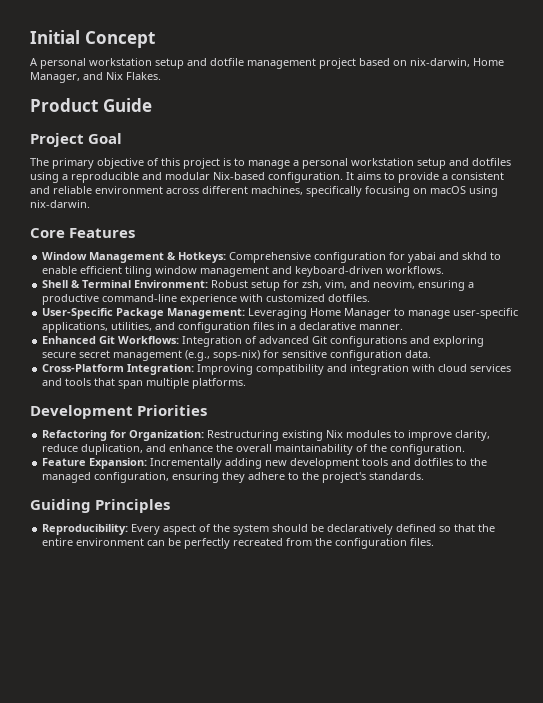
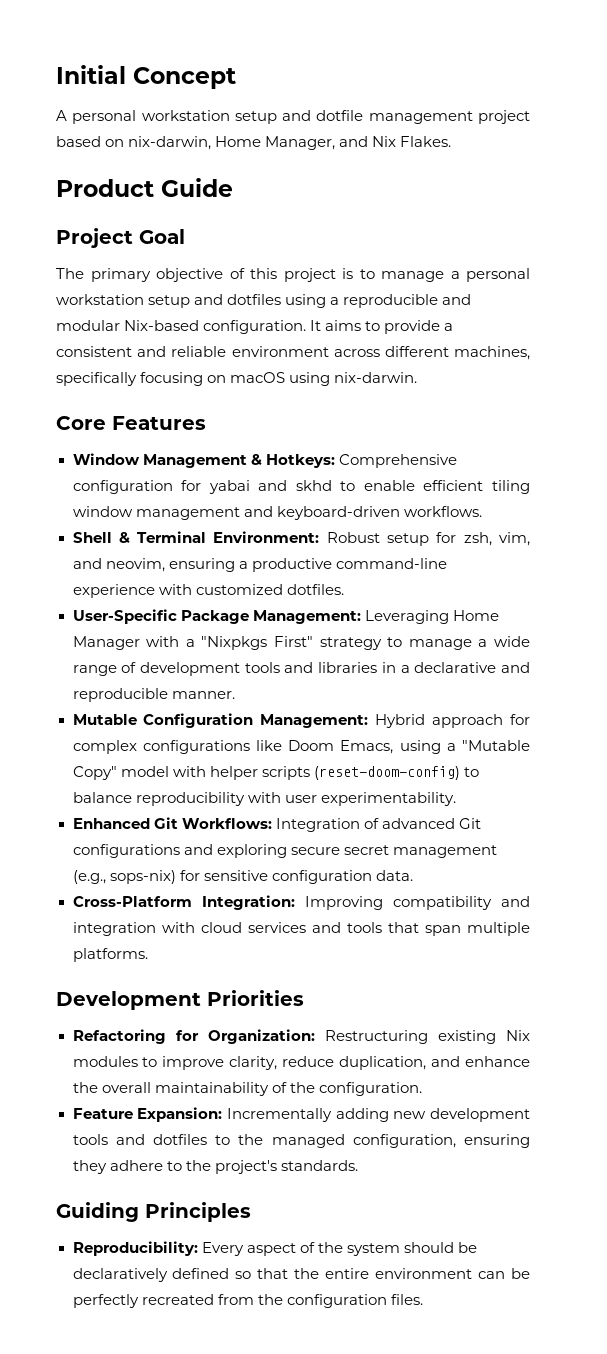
[394,308,519,319] [42,322,275,333] to manage user-specific applications, utilities, and configuration files -> [146,636,530,650] [72,662,378,676] with a "Nixpkgs First" strategy to manage a wide range of development tools and libraries
(357, 326) none -> [501,662,530,673] [72,688,168,702] and reproducible
(404, 327) none -> [72,713,530,728] [72,740,530,754] [72,766,479,780] [72,792,456,806] // Mutable Configuration Management: Hybrid approach for complex configurations like Doom Emacs, using a "Mutable Copy" model with helper scripts (reset-doom-config) to balance reproducibility with user experimentability.

